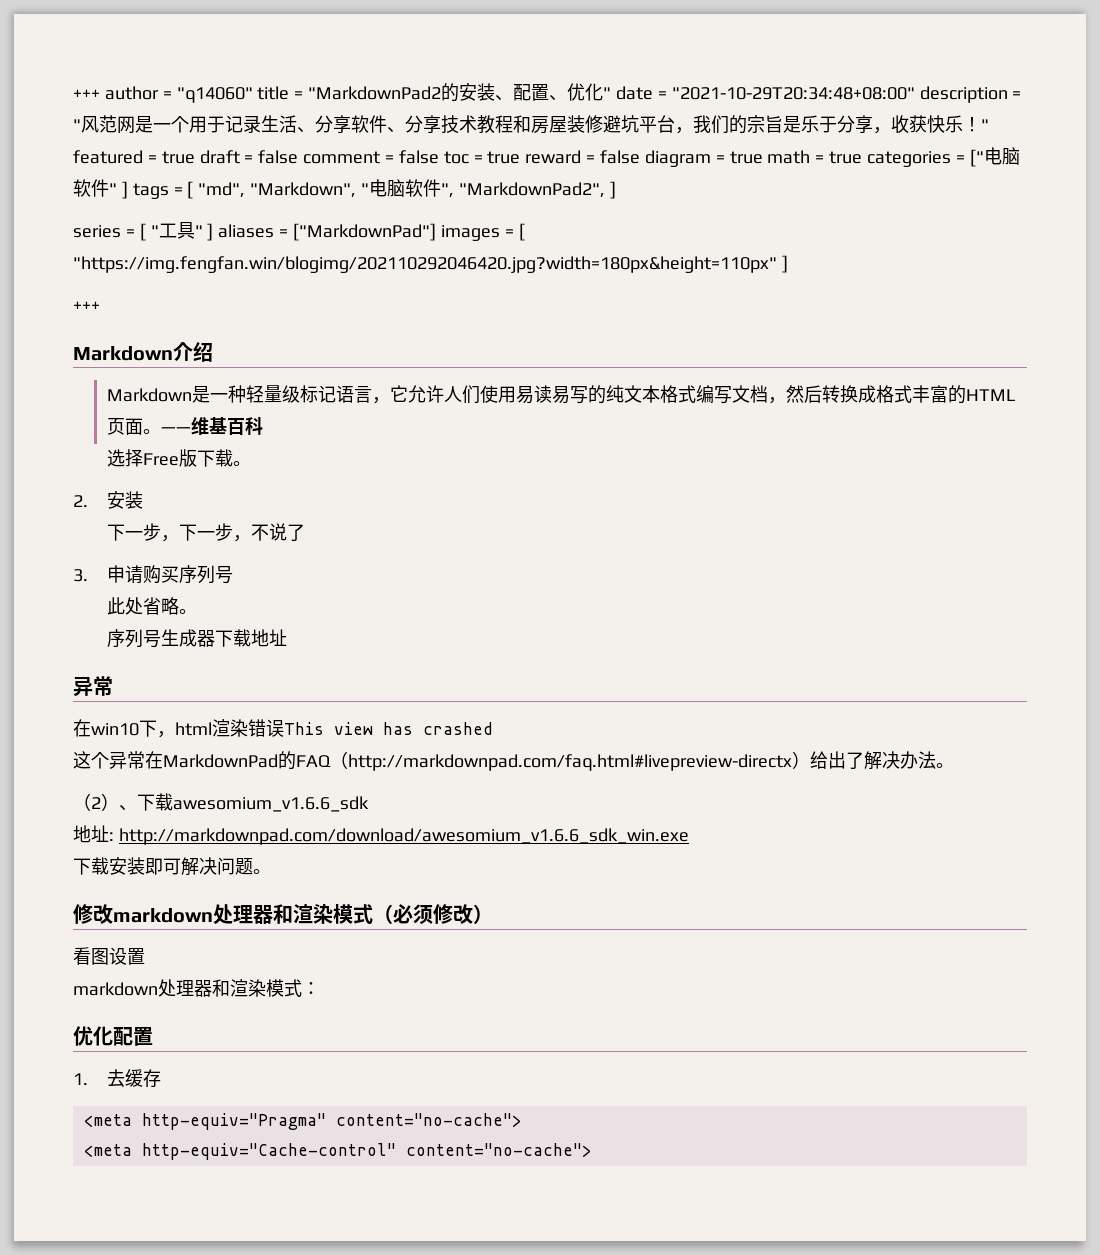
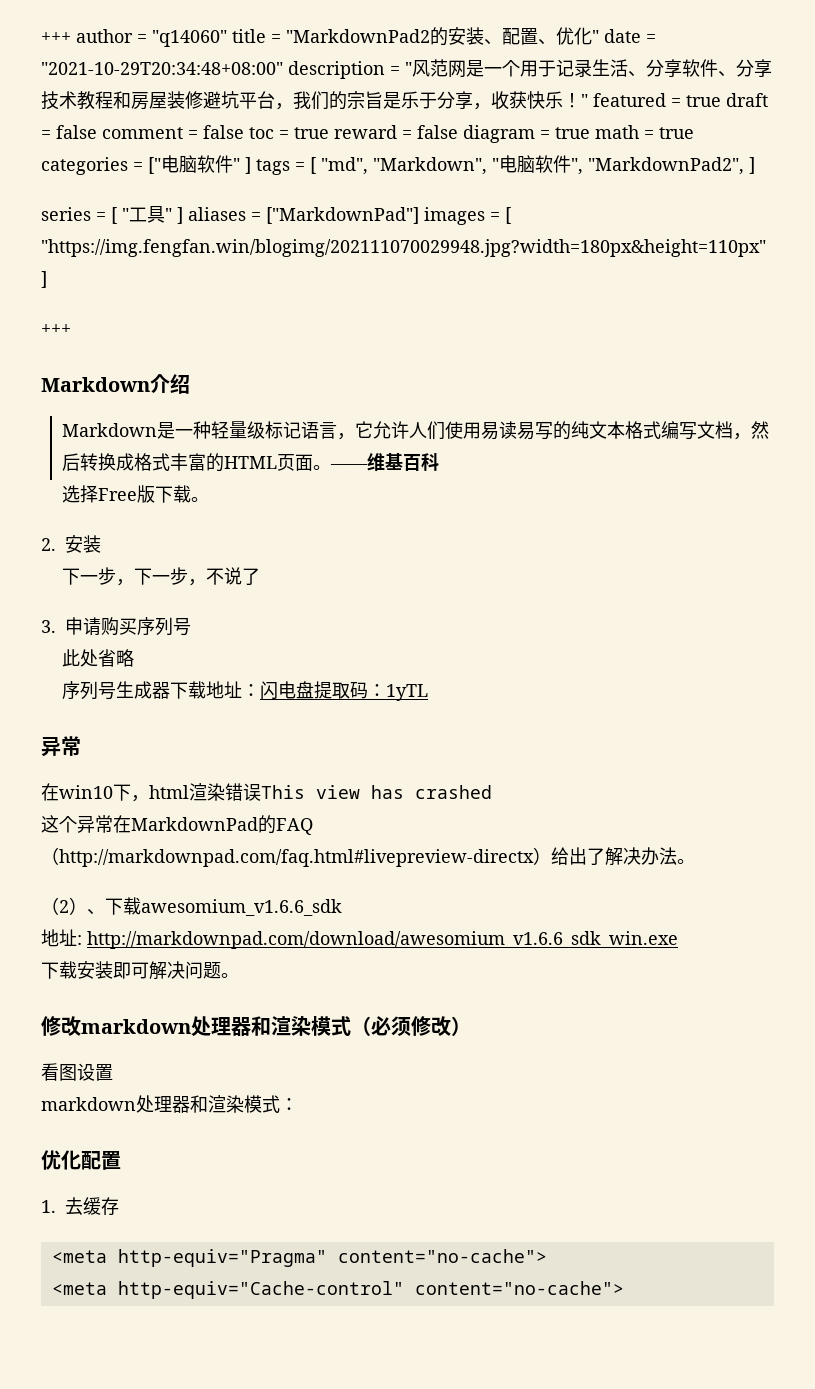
[73,256,777,273] "https://img.fengfan.win/blogimg/202110292046420.jpg?width=180px&height=110px" -> [41,239,766,257] "https://img.fengfan.win/blogimg/202111070029948.jpg?width=180px&height=110px"
[178,609,197,614] 。 -> (135, 658) none
(287, 637) none -> [242,681,429,701] ：闪电盘提取码：1yTL

